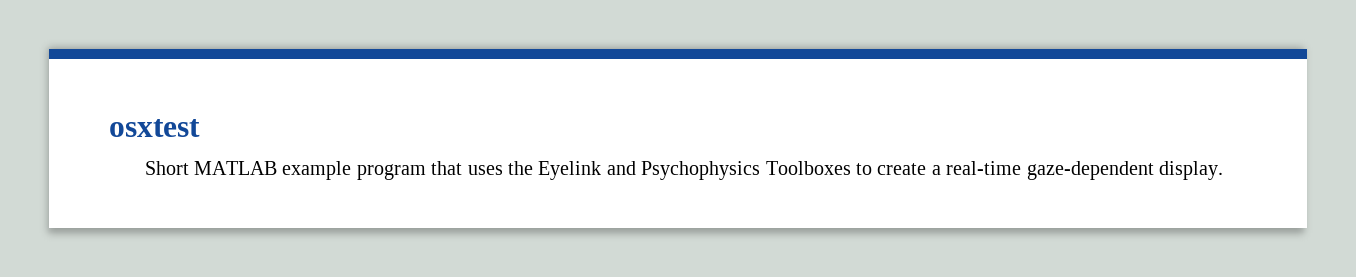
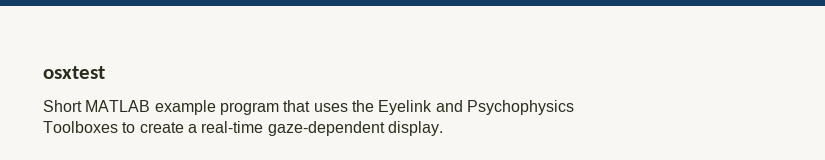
(761, 170) none -> (574, 107) //

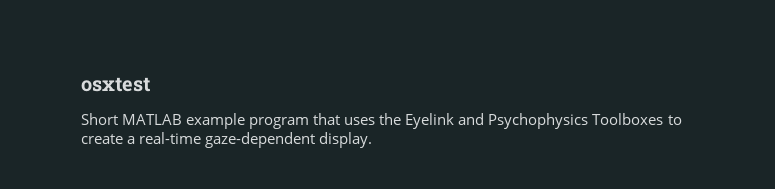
(574, 107) // -> (589, 121) none

